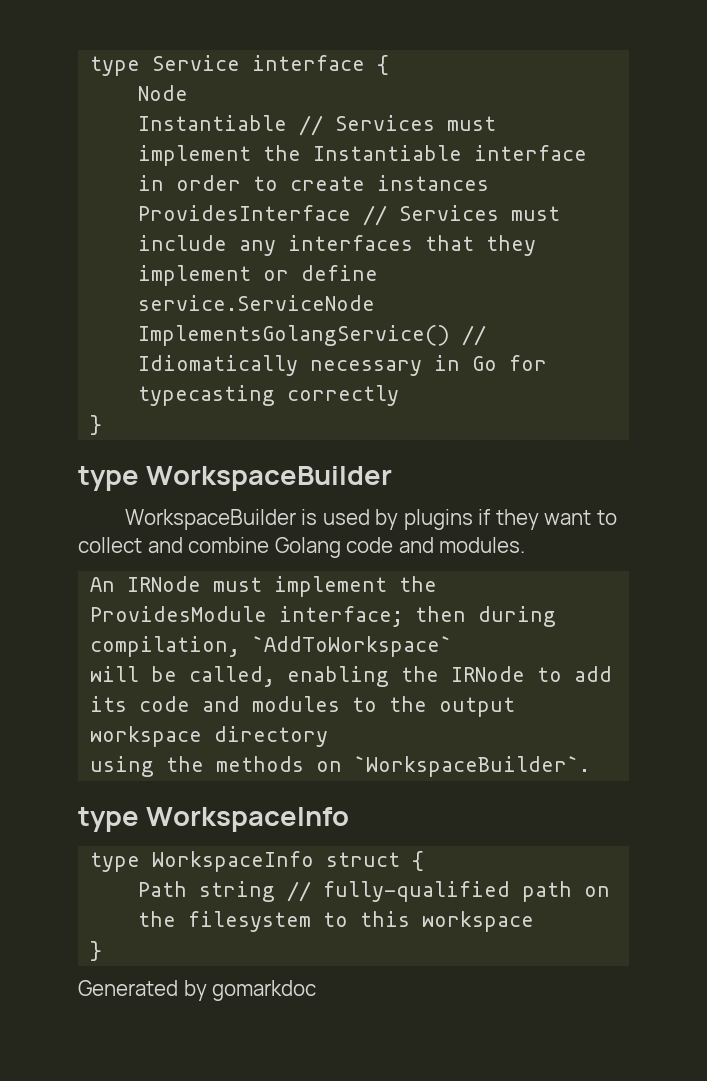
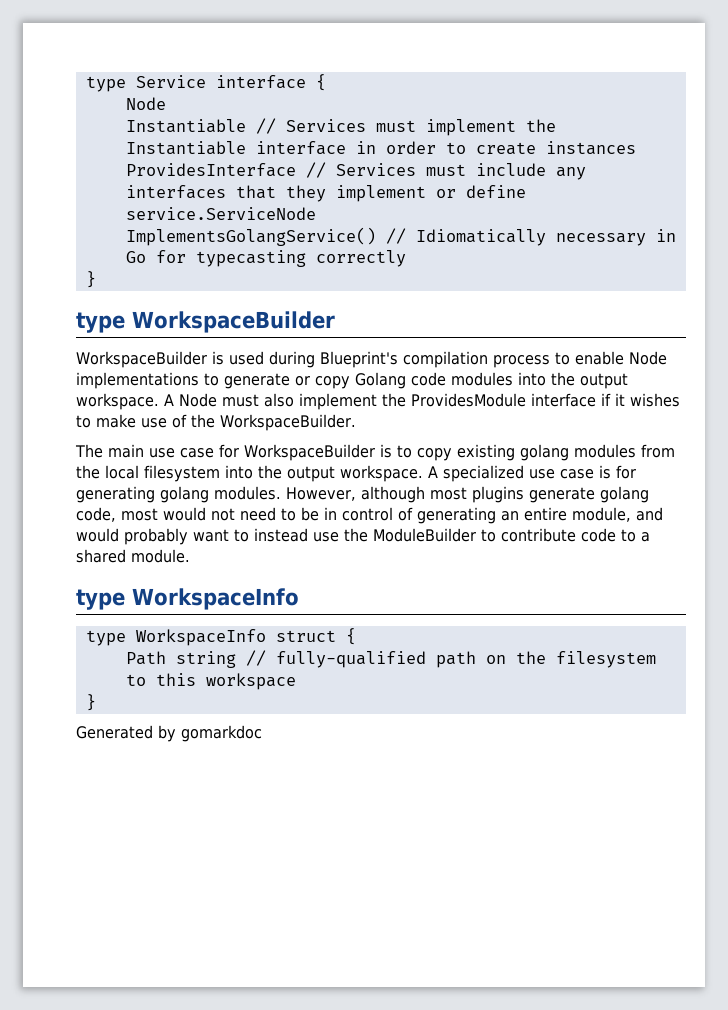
[375,509,617,530] [78,537,526,558] [90,576,438,597] [90,606,557,627] [90,636,453,657] [90,666,613,687] [90,696,516,717] [90,726,329,747] [90,756,591,777] by plugins if they want to collect and combine Golang code and modules. // An IRNode must implement the ProvidesModule interface; then during compilation, `AddToWorkspace` // will be called, enabling the IRNode to add its code and modules to the output workspace directory // using the methods on `WorkspaceBuilder`. -> [268,351,667,368] [76,372,628,389] [76,393,680,410] [76,414,356,431] [75,444,675,461] [76,465,636,482] [76,486,649,503] [76,507,663,524] [76,528,650,545] [76,549,190,563] during Blueprint's compilation process to enable Node implementations to generate or copy Golang code modules into the output workspace. A Node must also implement the ProvidesModule interface if it wishes to make use of the WorkspaceBuilder. // The main use case for WorkspaceBuilder is to copy existing golang modules from the local filesystem into the output workspace. A specialized use case is for generating golang modules. However, although most plugins generate golang code, most would not need to be in control of generating an entire module, and would probably want to instead use the ModuleBuilder to contribute code to a shared module.

